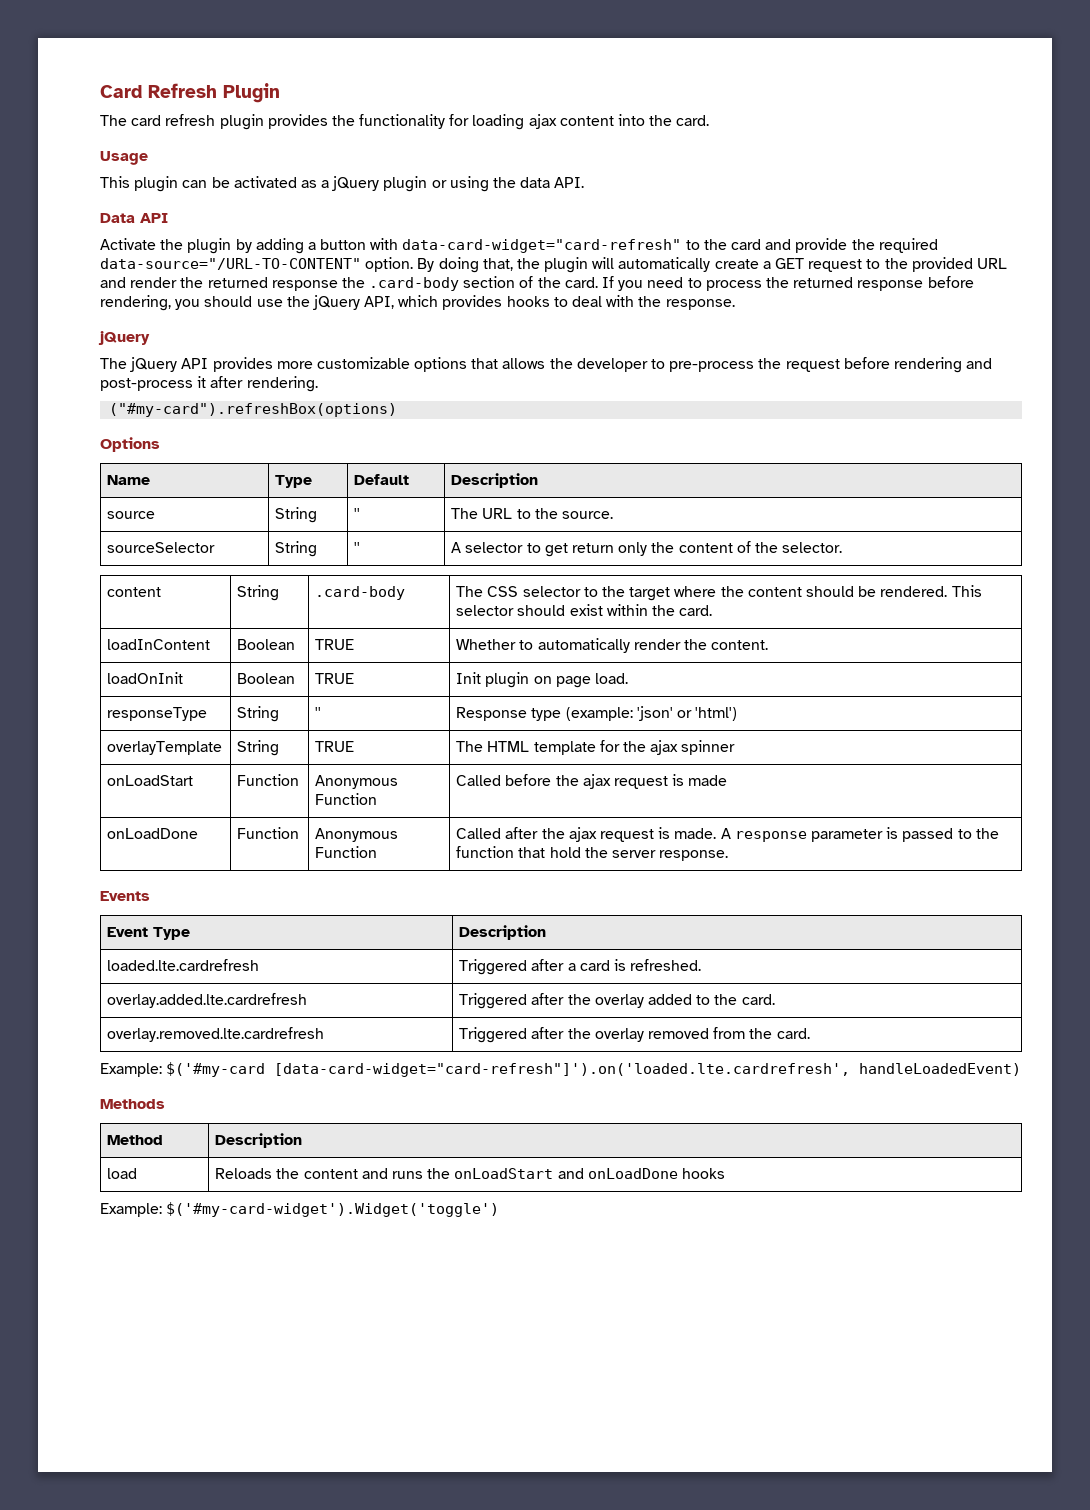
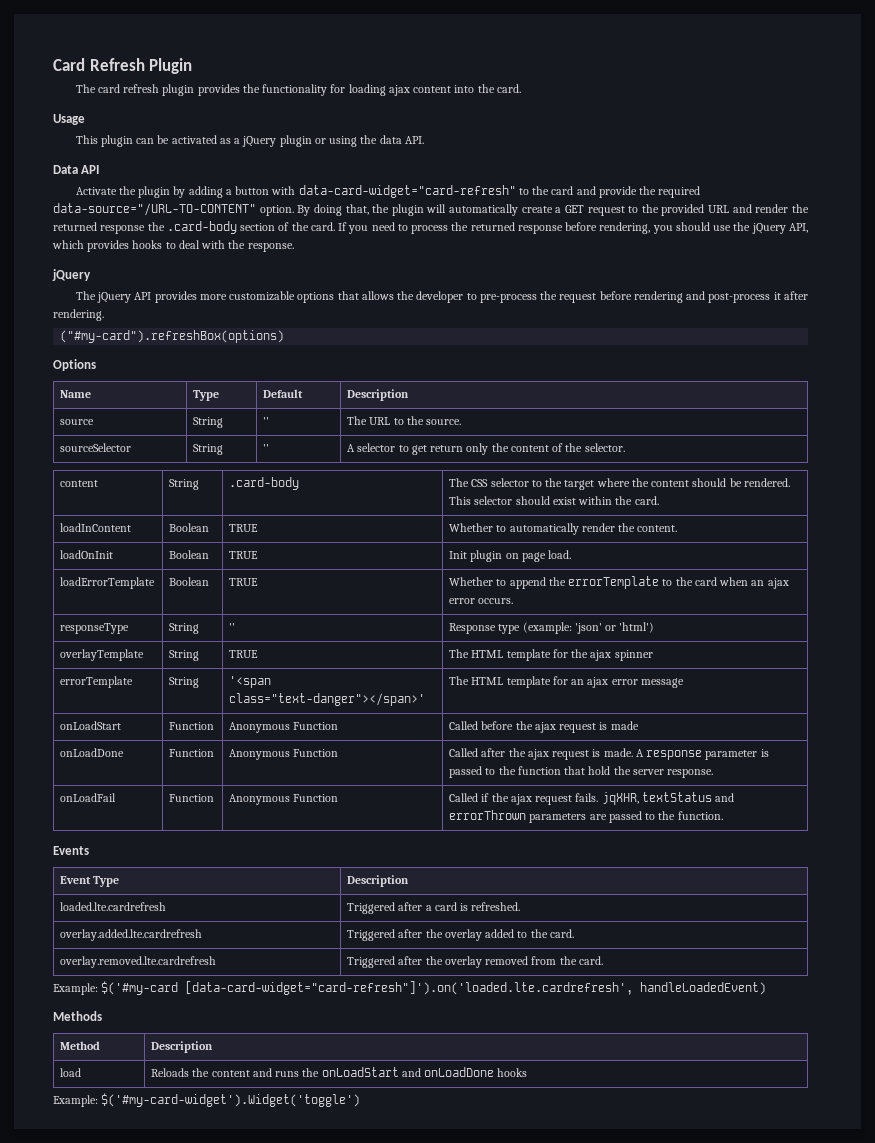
(629, 678) none -> [60,577,156,589] [169,577,210,586] [229,578,259,586] [449,576,789,589] [449,598,514,604] // loadErrorTemplate | Boolean | TRUE | Whether to append the errorTemplate to the card when an ajax error occurs.
(736, 747) none -> [60,676,134,688] [169,677,200,688] [229,676,272,688] [229,693,426,706] [449,676,684,688] // errorTemplate | String | '<span class="text-danger"></span>' | The HTML template for an ajax error message
(729, 855) none -> [60,793,117,802] [169,794,215,802] [229,794,339,805] [449,792,735,805] [449,810,723,823] // onLoadFail | Function | Anonymous Function | Called if the ajax request fails. jqXHR, textStatus and errorThrown parameters are passed to the function.

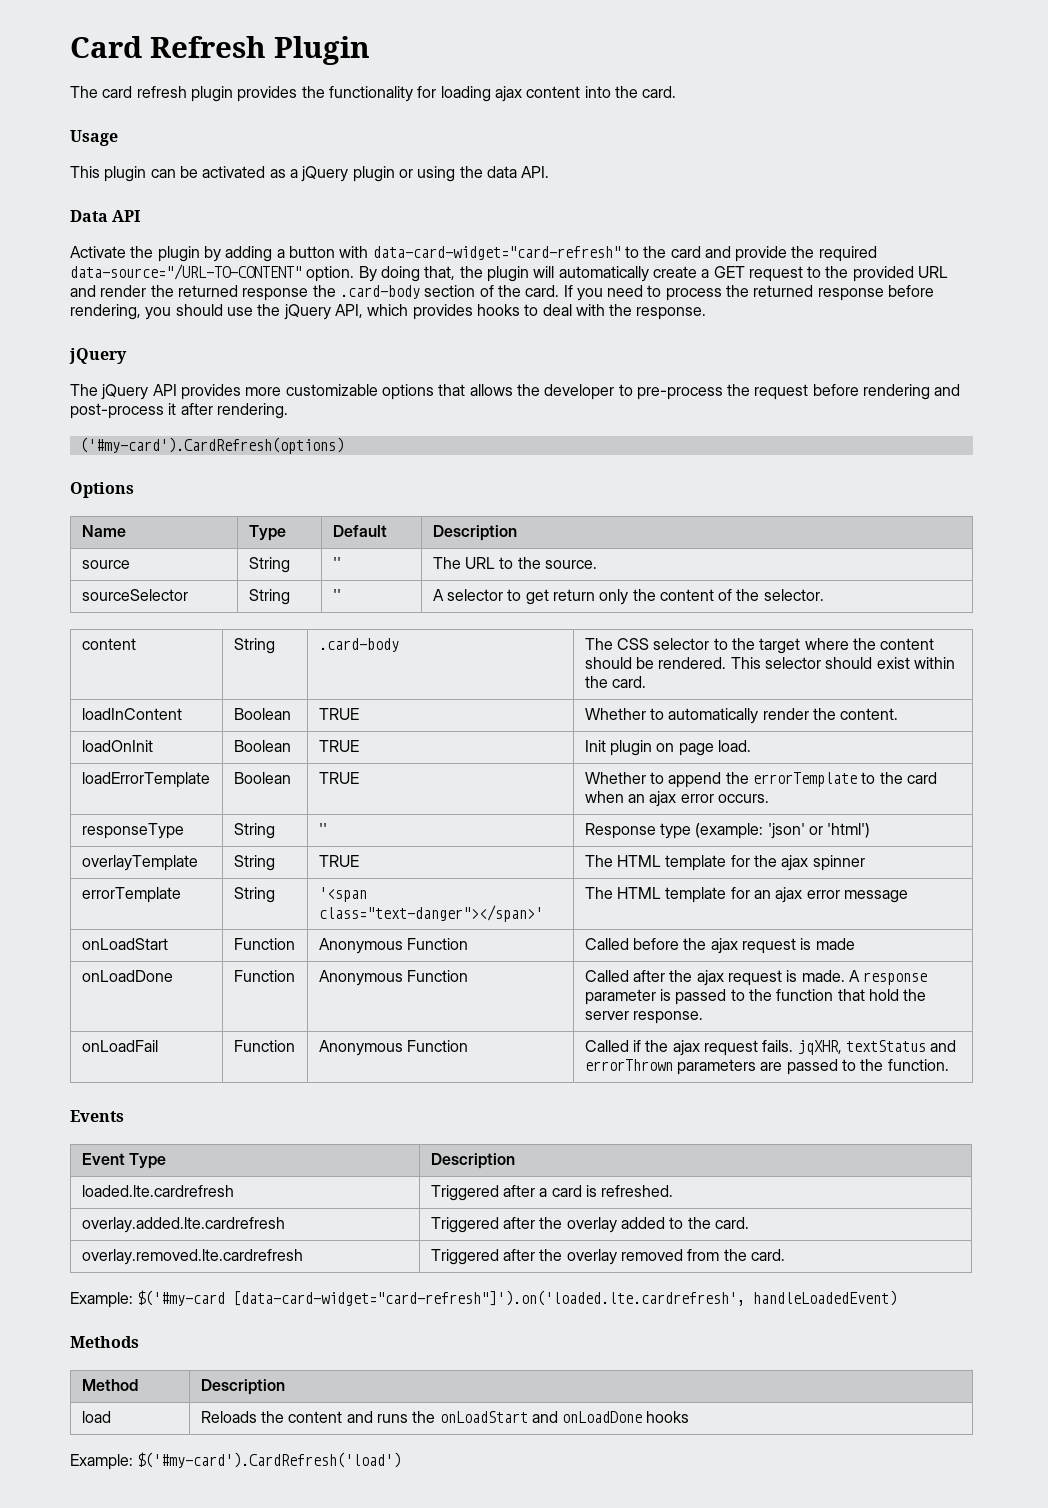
[60,330,285,343] ("#my-card").refreshBox(options) -> [79,437,344,454] ('#my-card').CardRefresh(options)
[101,1093,361,1107] $('#my-card-widget').Widget('toggle') -> [137,1452,402,1468] $('#my-card').CardRefresh('load')

